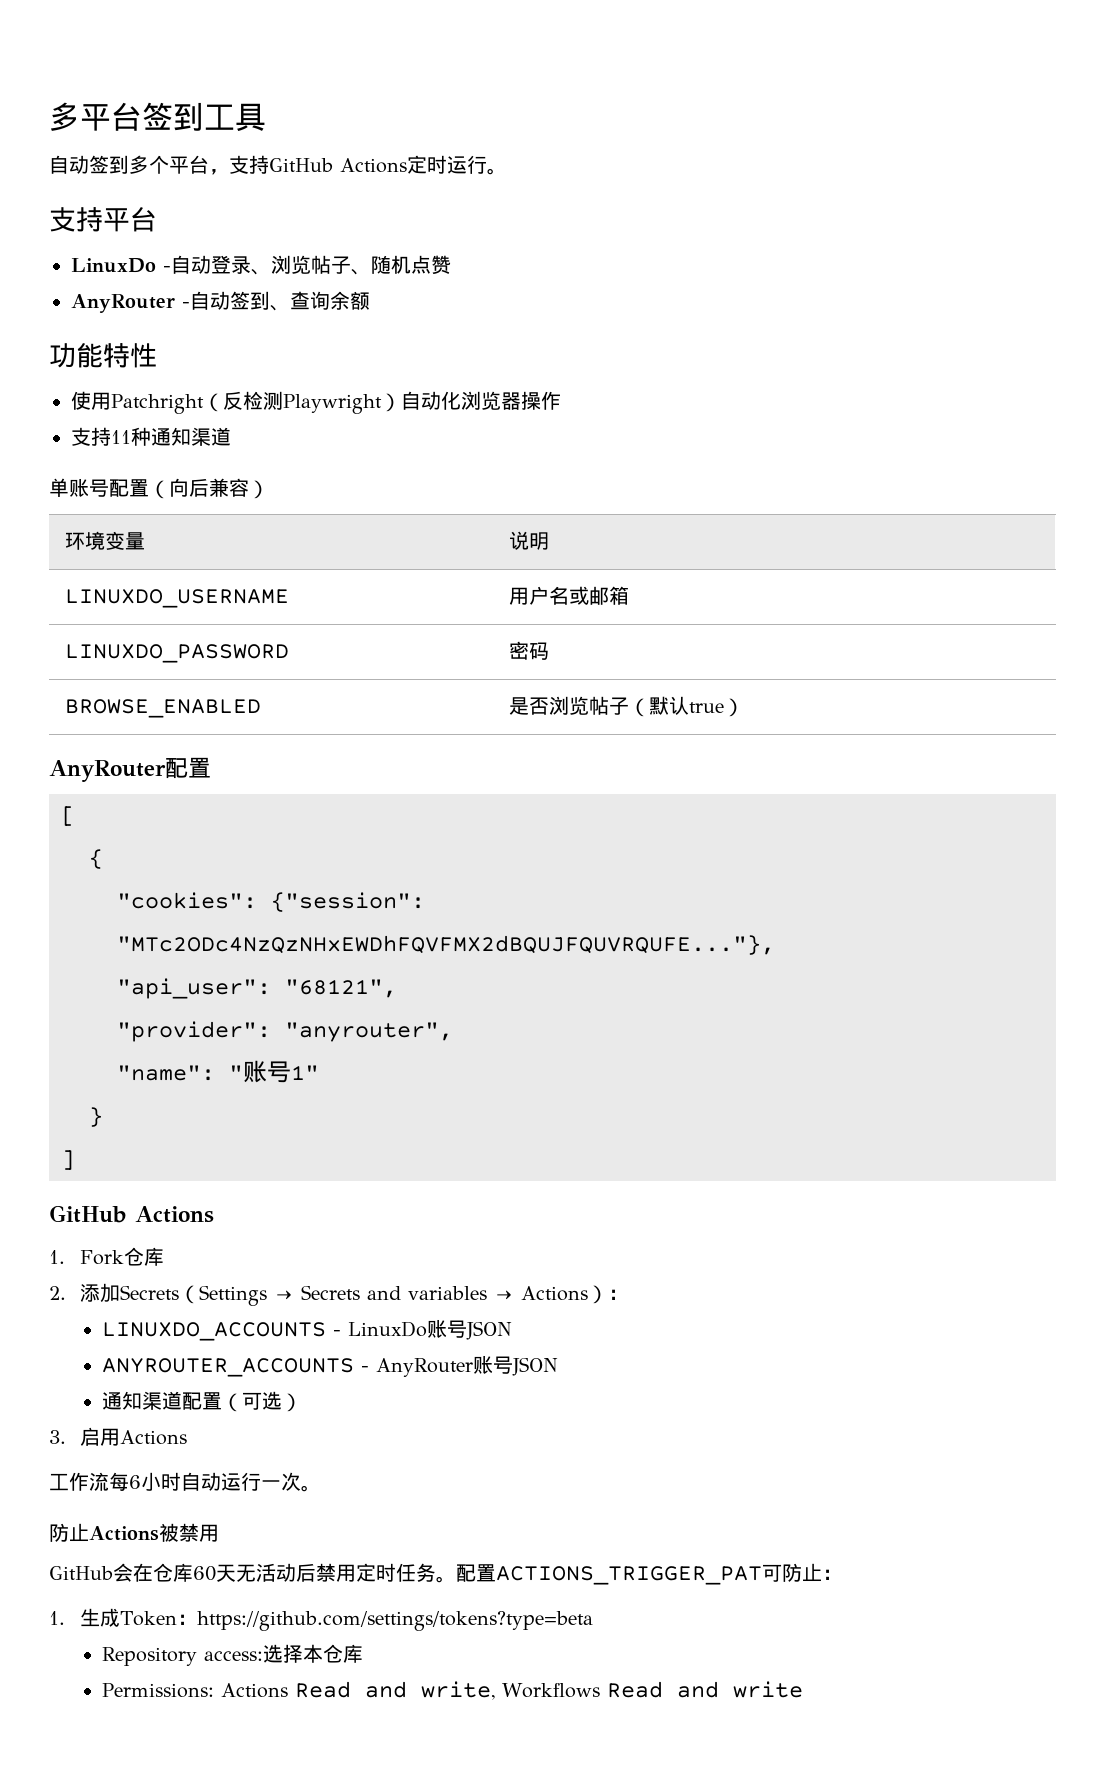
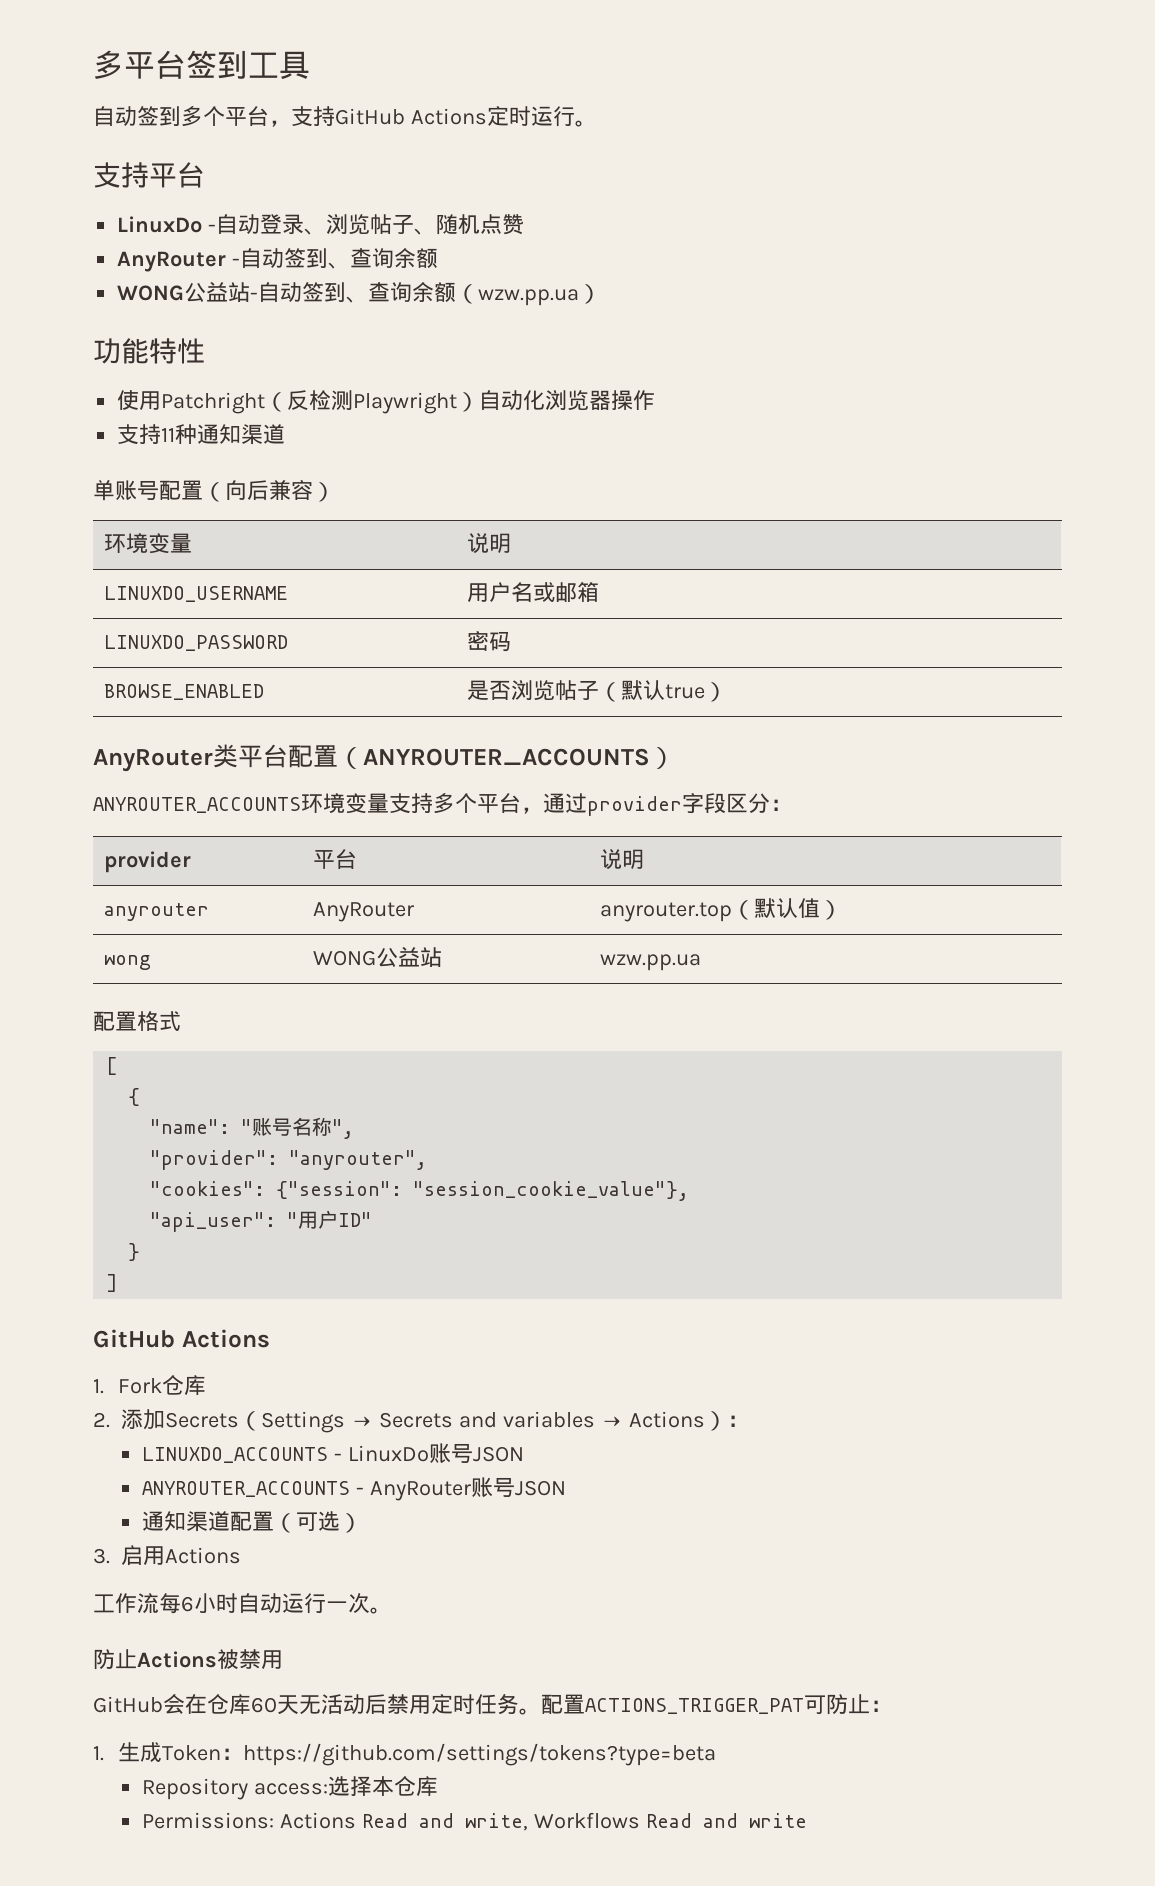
(370, 300) none -> [117,281,602,306] // WONG公益站-自动签到、查询余额（wzw.pp.ua）
[165,757,211,779] [61,806,75,826] [89,849,103,869] [117,892,425,912] [117,935,775,955] [117,978,397,999] [117,1021,453,1042] [117,1060,319,1083] 配置 // [ // { // "cookies": {"session": "MTc2ODc4NzQzNHxEWDhFQVFMX2dBQUJFQUVRQUFE..."}, // "api_user": "68121", // "provider": "anyrouter", // "name": "账号1" -> [213,744,675,769] [93,793,792,816] [103,851,191,873] [312,849,357,869] [599,849,644,870] [103,903,209,921] [312,902,414,922] [599,898,842,922] [103,955,151,970] [312,946,442,967] [599,954,701,971] [93,1011,181,1031] [106,1057,118,1075] [128,1088,141,1106] [150,1117,355,1139] [150,1150,428,1170] [150,1181,690,1201] [150,1210,373,1232] 类平台配置（ANYROUTER_ACCOUNTS） // ANYROUTER_ACCOUNTS环境变量支持多个平台，通过provider字段区分： // provider | 平台 | 说明 // anyrouter | AnyRouter | anyrouter.top（默认值） // wong | WONG公益站 | wzw.pp.ua // 配置格式 // [ // { // "name": "账号名称", // "provider": "anyrouter", // "cookies": {"session": "session_cookie_value"}, // "api_user": "用户ID"

